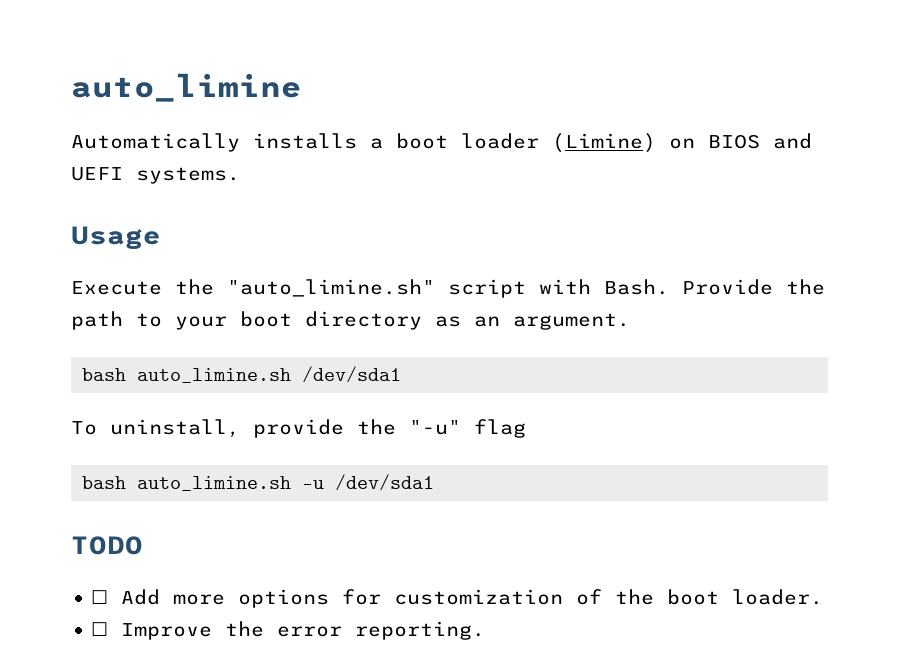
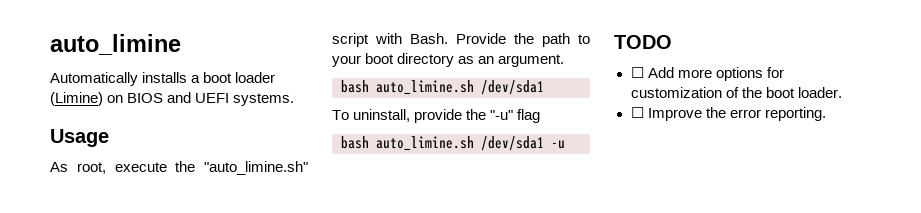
[71,281,162,295] Execute -> [50,162,167,174] As root, execute
(292, 483) none -> [481,136,544,151] /dev/sda1
[335,474,435,491] /dev/sda1 -> (565, 144) none

